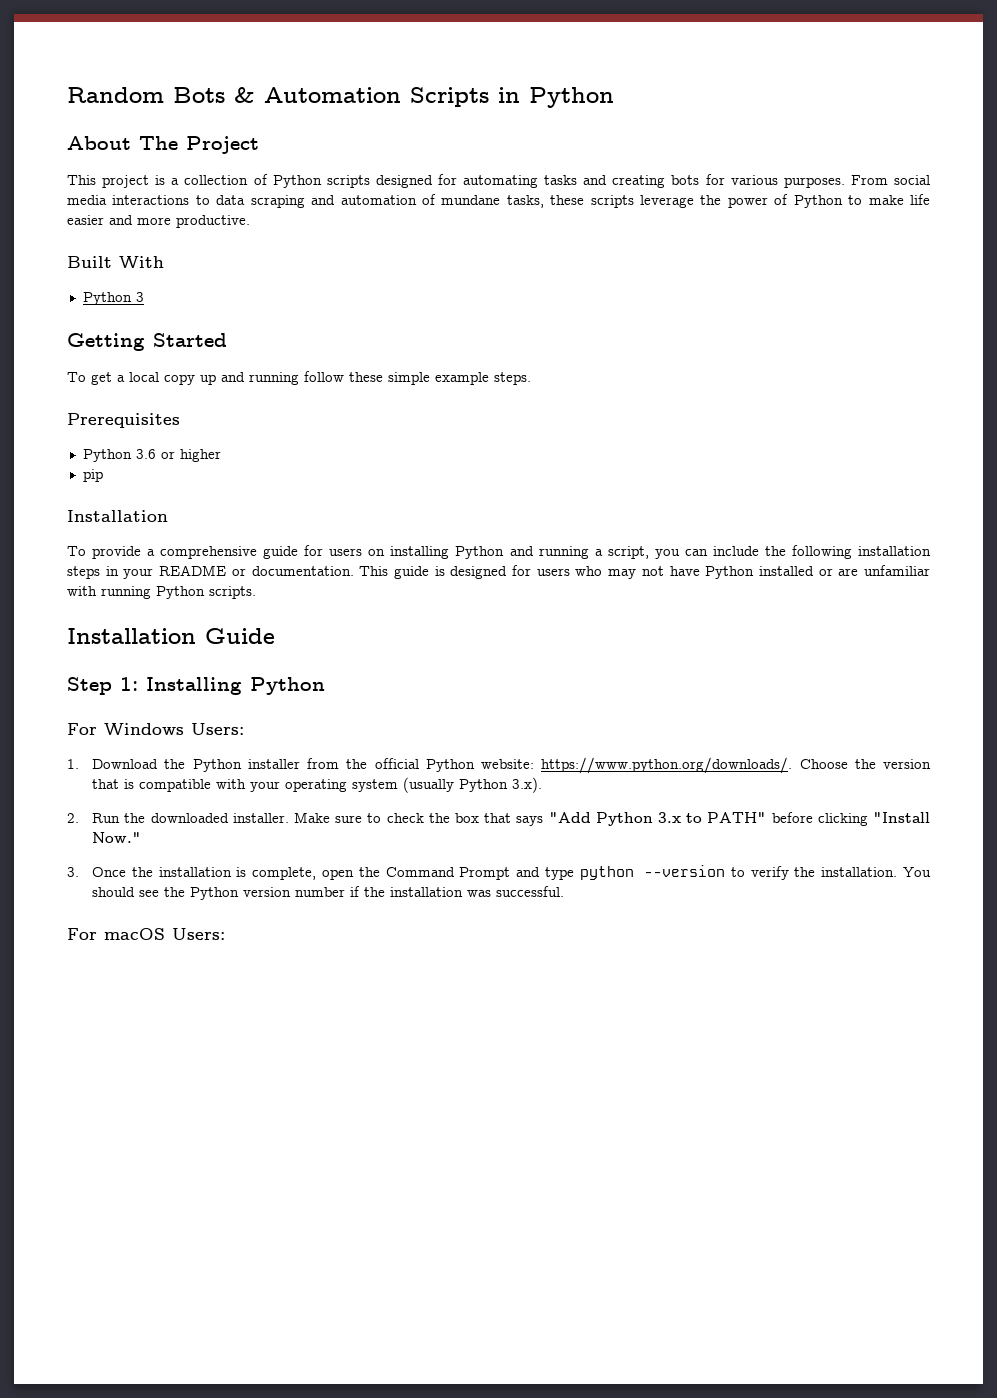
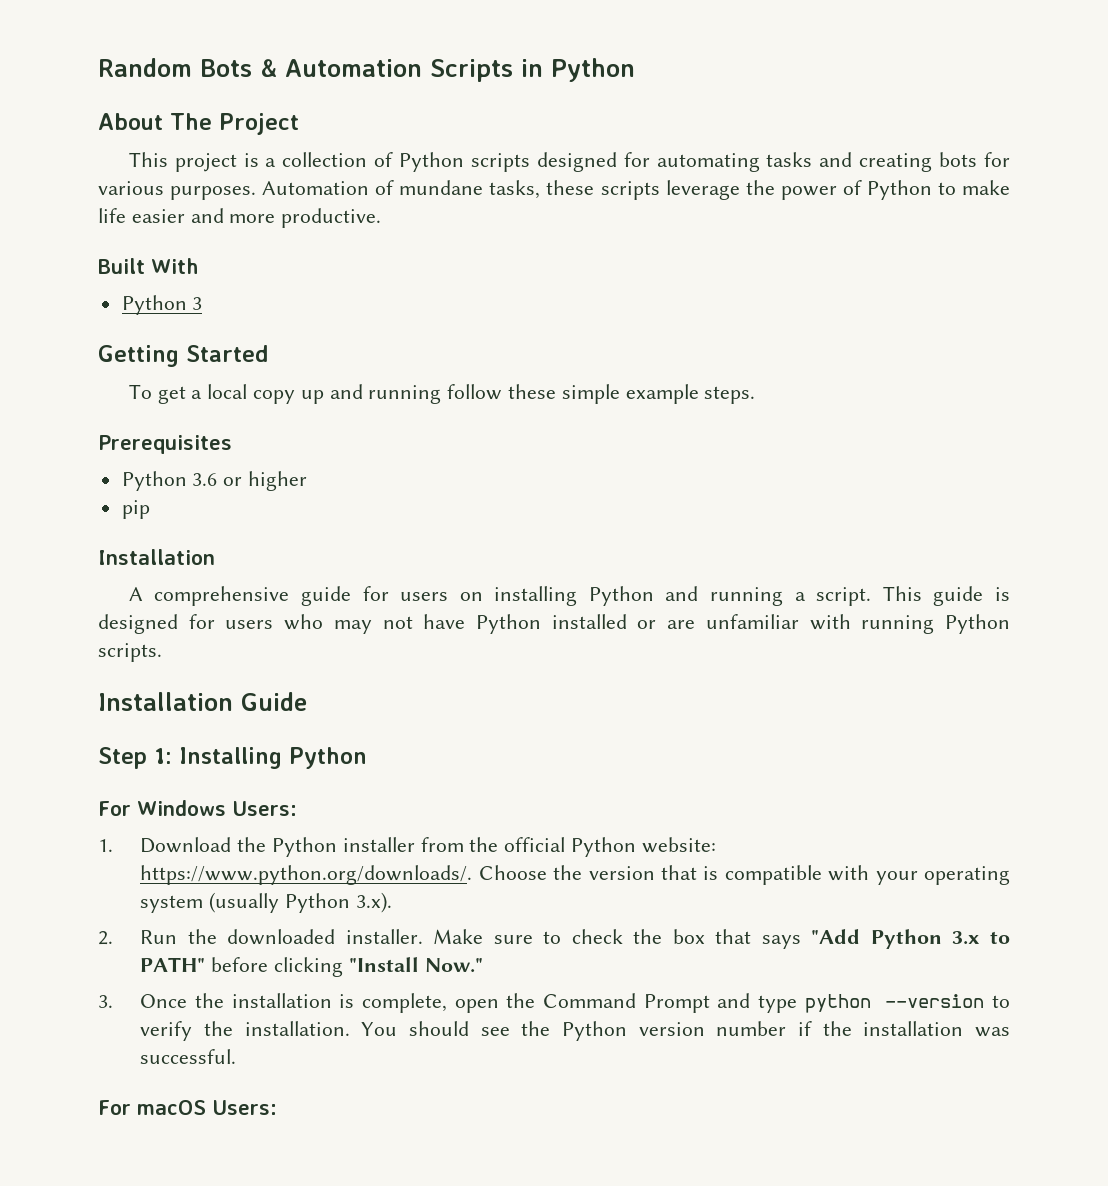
[850,175,930,185] [67,195,417,208] From social media interactions to data scraping and automation -> [262,181,370,195] Automation
[67,546,156,559] To provide a -> [128,587,143,601] A
[607,545,932,559] [67,565,354,579] script, you can include the following installation steps in your README or documentation. -> [816,587,872,606] script.

